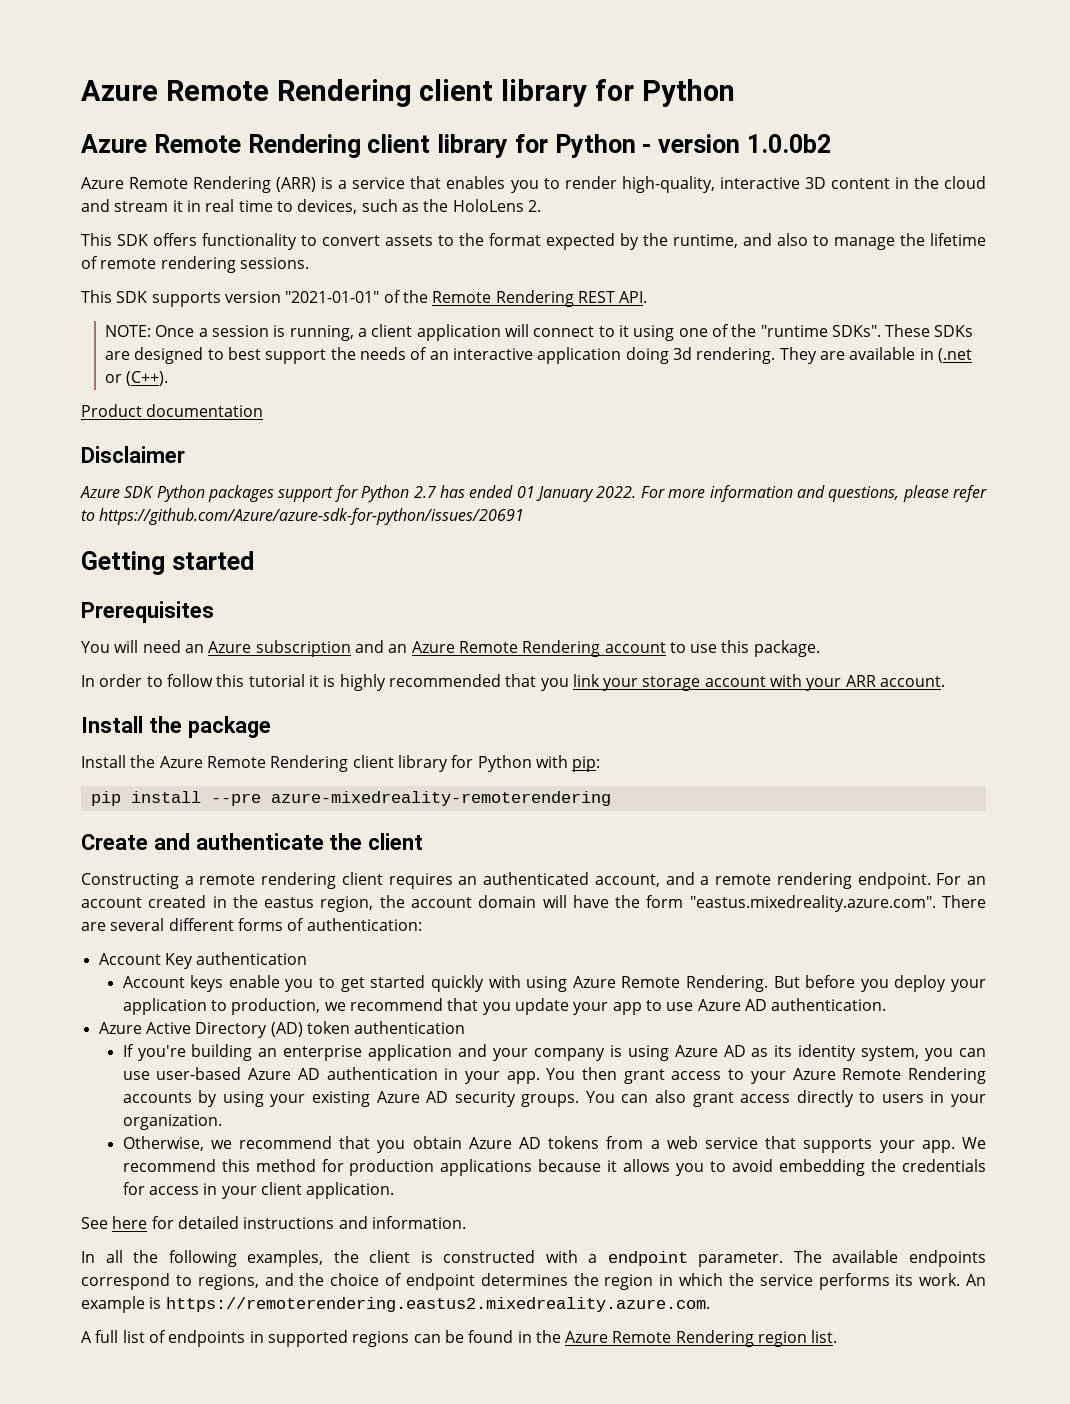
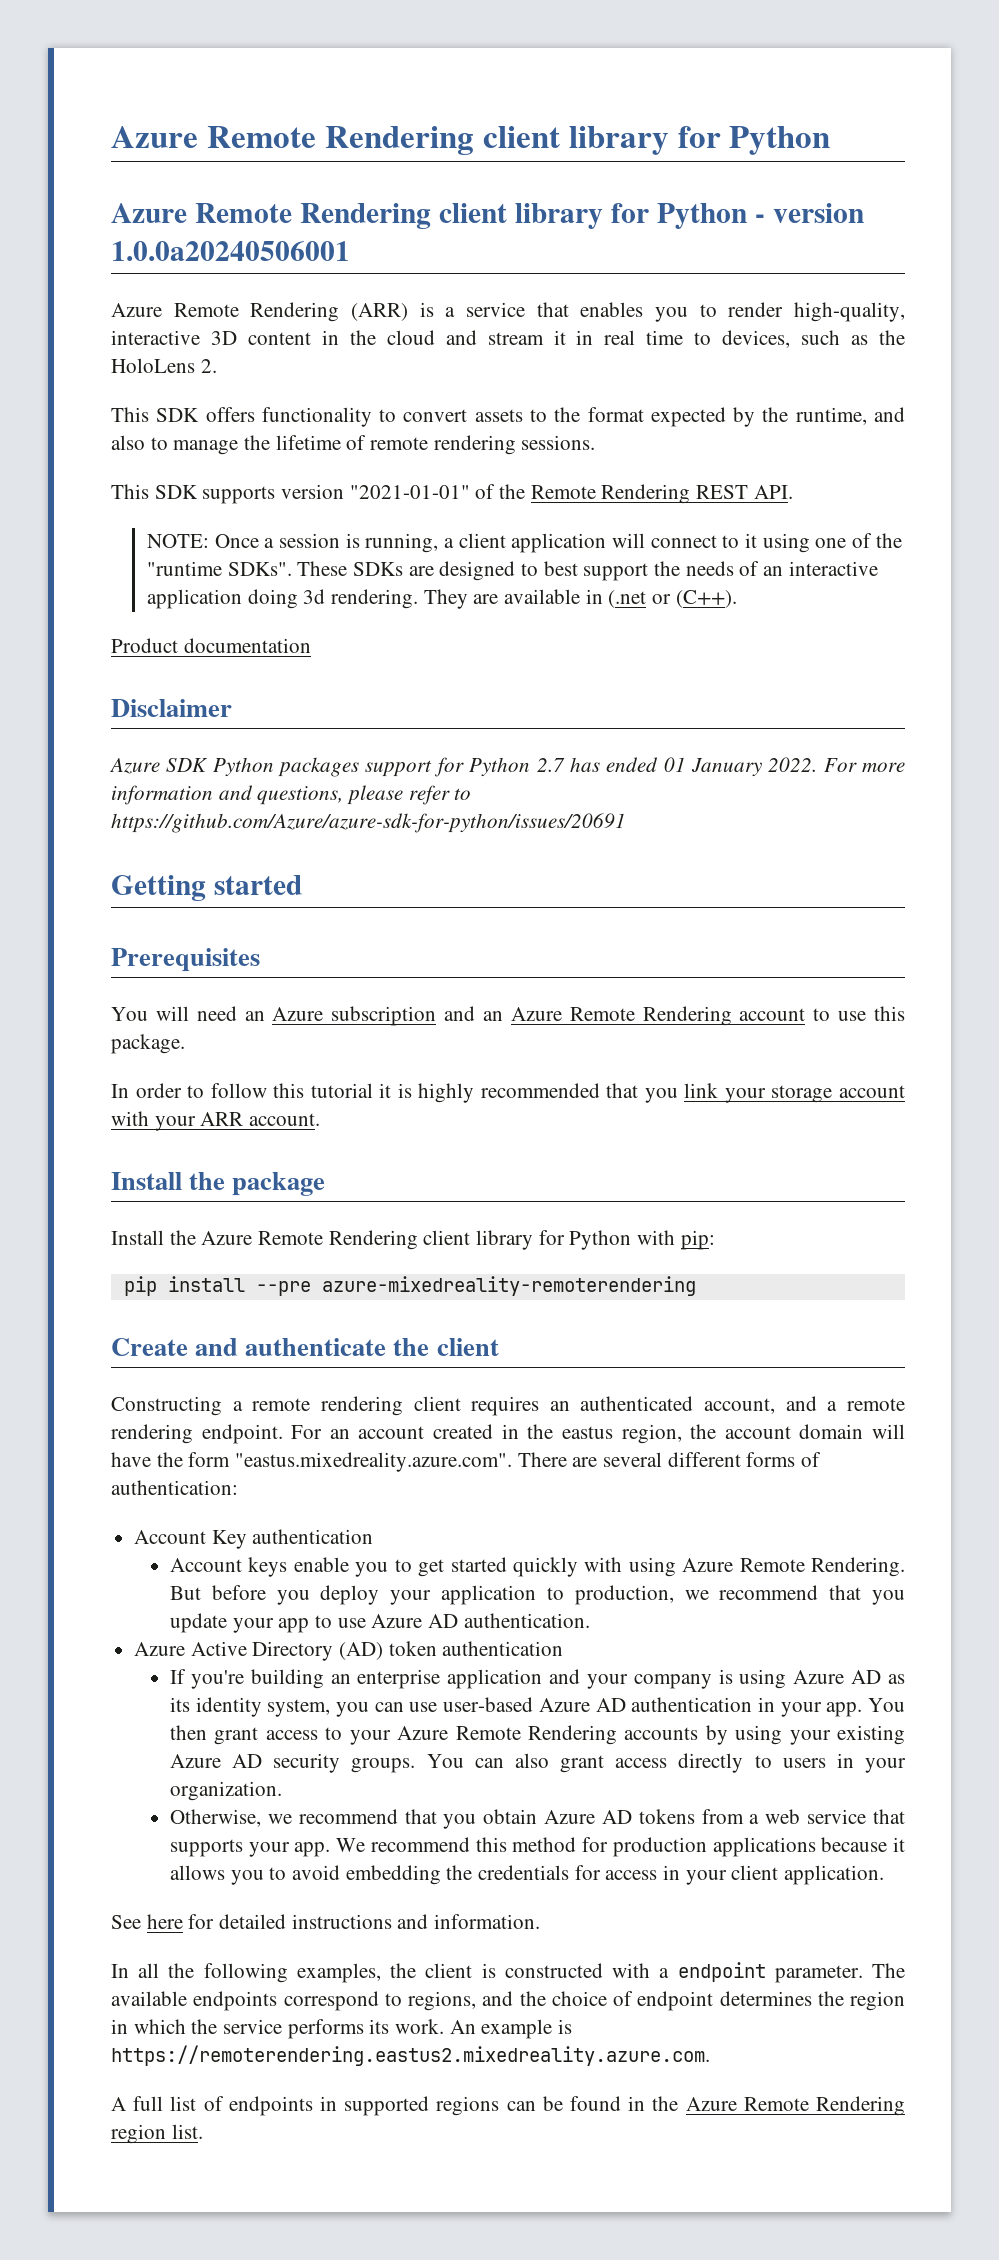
[746,134,831,153] 1.0.0b2 -> [111,241,350,261] 1.0.0a20240506001

